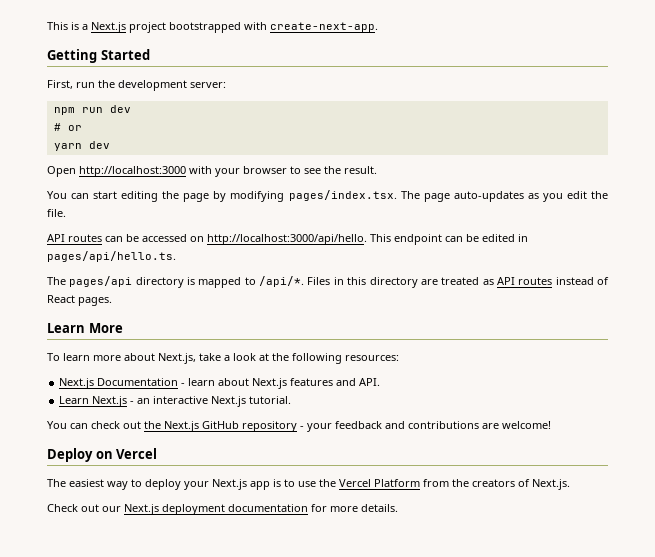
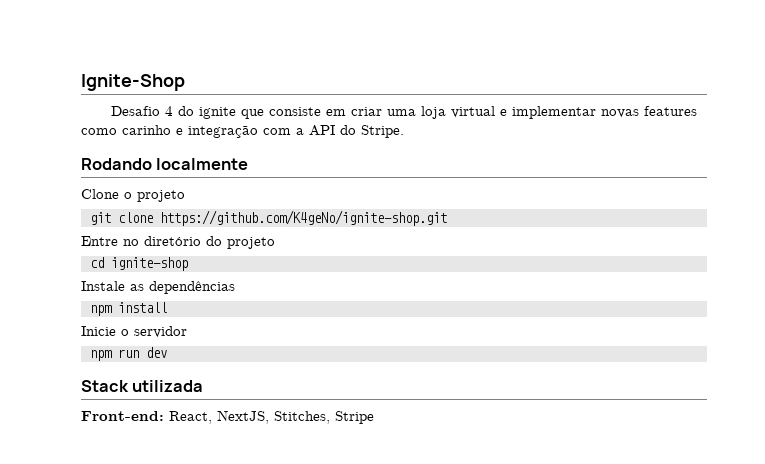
[47,22,378,33] [47,49,150,63] [47,80,226,91] [53,105,131,115] [53,123,82,131] [53,141,110,151] [47,166,377,177] [47,190,608,202] [47,209,66,217] [47,234,528,245] [47,251,176,262] [47,276,610,288] [47,295,112,306] [47,323,123,333] [47,353,399,364] [59,378,381,389] [59,396,292,407] [47,421,551,432] [47,448,158,462] [47,479,570,490] [47,504,398,515] This is a Next.js project bootstrapped with create-next-app. // Getting Started // First, run the development server: // npm run dev // # or // yarn dev // Open http://localhost:3000 with your browser to see the result. // You can start editing the page by modifying pages/index.tsx. The page auto-updates as you edit the file. // API routes can be accessed on http://localhost:3000/api/hello. This endpoint can be edited in pages/api/hello.ts. // The pages/api directory is mapped to /api/*. Files in this directory are treated as API routes instead of React pages. // Learn More // To learn more about Next.js, take a look at the following resources: // Next.js Documentation - learn about Next.js features and API. // Learn Next.js - an interactive Next.js tutorial. // You can check out the Next.js GitHub repository - your feedback and contributions are welcome! // Deploy on Vercel // The easiest way to deploy your Next.js app is to use the Vercel Platform from the creators of Next.js. // Check out our Next.js deployment documentation for more details. -> [81,74,185,91] [111,106,698,119] [81,125,404,138] [81,158,249,170] [81,189,185,202] [90,210,447,226] [81,236,275,249] [90,257,188,271] [81,281,235,294] [90,302,167,316] [81,326,187,338] [90,347,167,361] [81,380,204,392] [81,410,374,424] Ignite-Shop // Desafio 4 do ignite que consiste em criar uma loja virtual e implementar novas features como carinho e integração com a API do Stripe. // Rodando localmente // Clone o projeto // git clone https://github.com/K4geNo/ignite-shop.git // Entre no diretório do projeto // cd ignite-shop // Instale as dependências // npm install // Inicie o servidor // npm run dev // Stack utilizada // Front-end: React, NextJS, Stitches, Stripe

